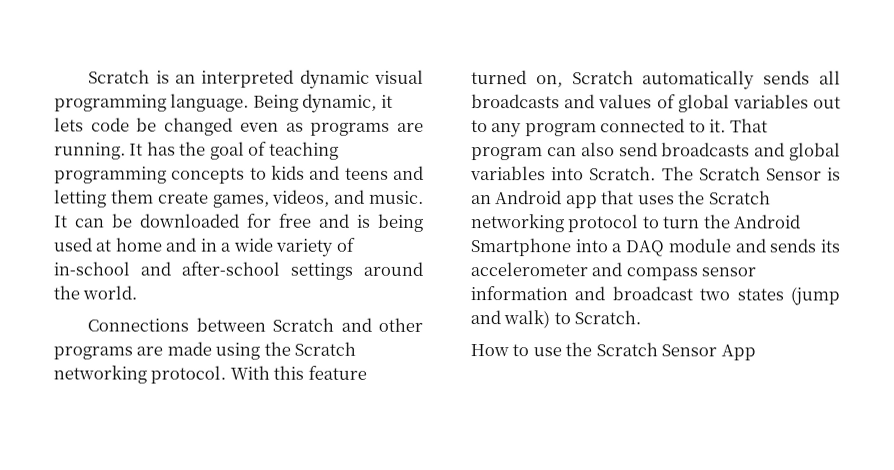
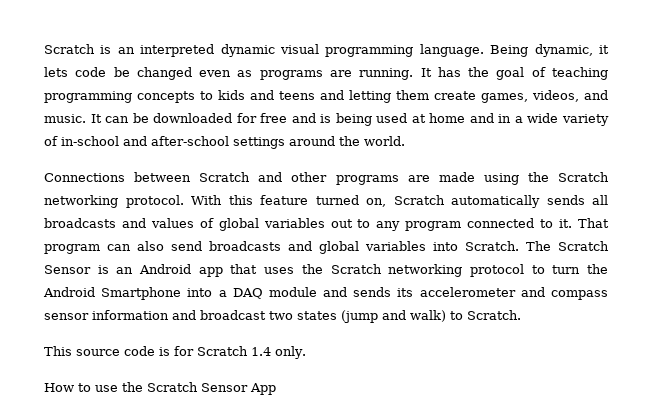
(642, 317) none -> [44,346,306,359] // This source code is for Scratch 1.4 only.

